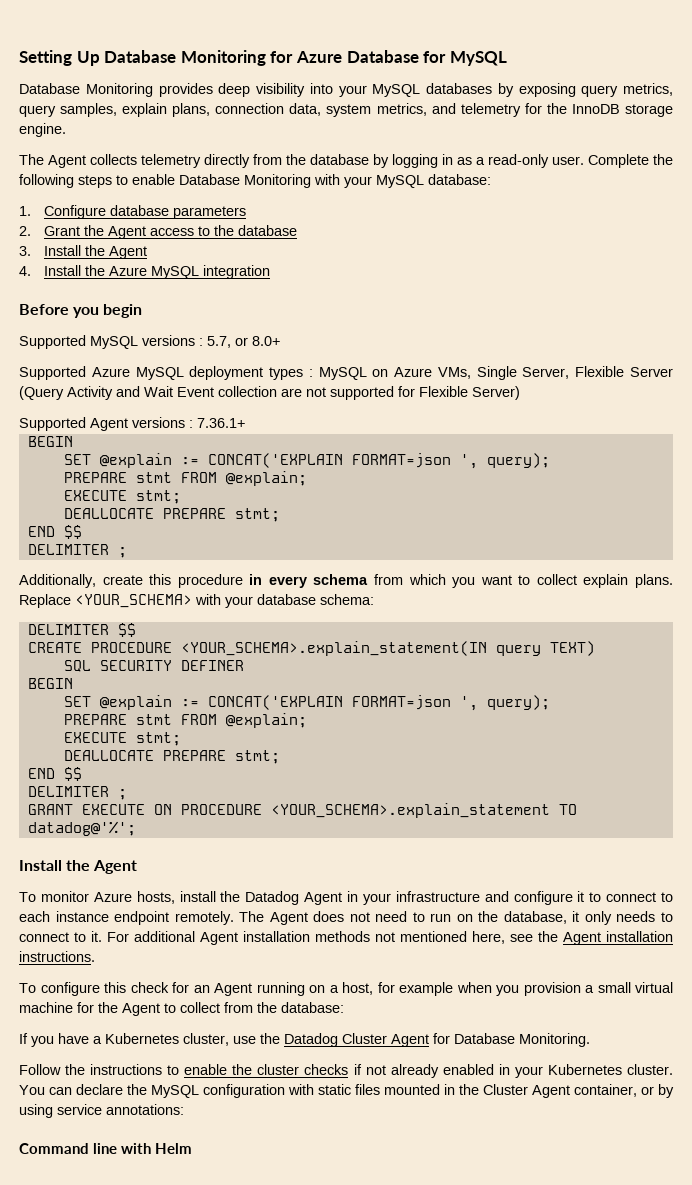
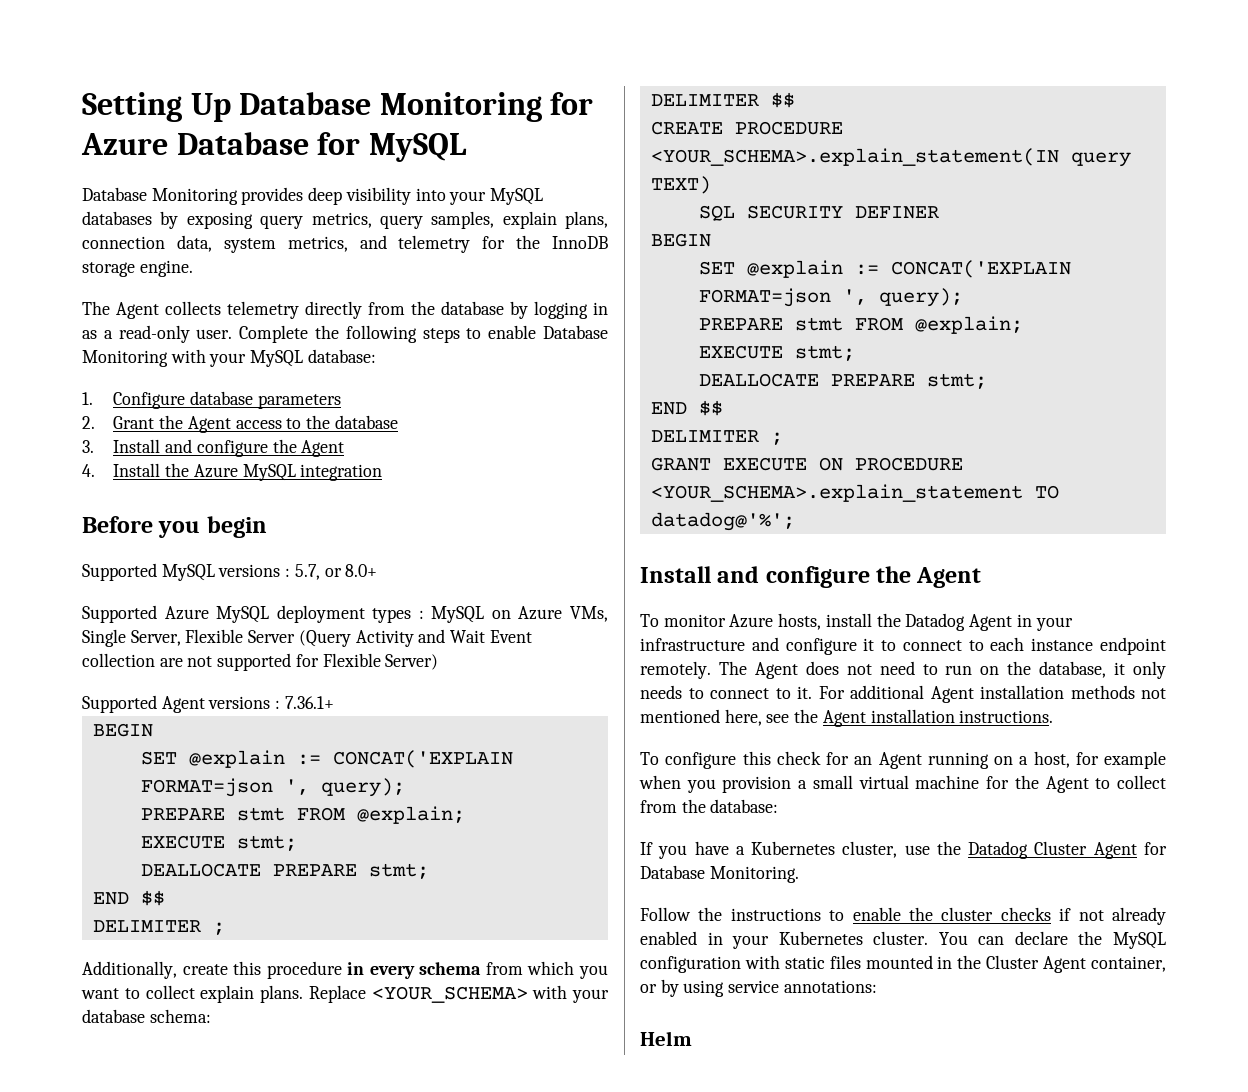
(81, 250) none -> [165,439,268,457] and configure
(62, 865) none -> [717,566,870,588] and configure
[19,1143,151,1154] Command line with -> (877, 986) none

